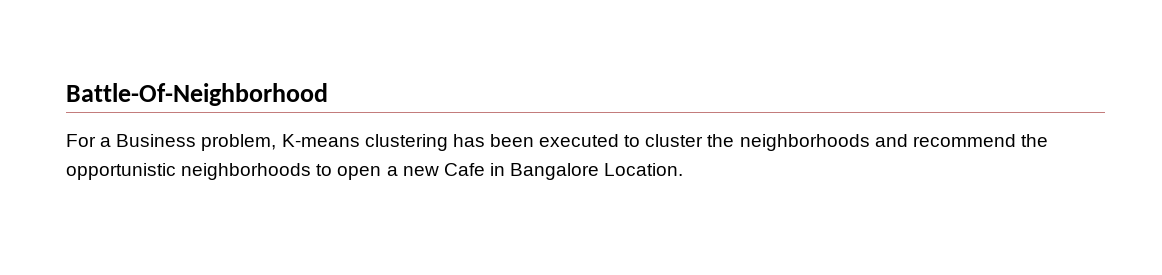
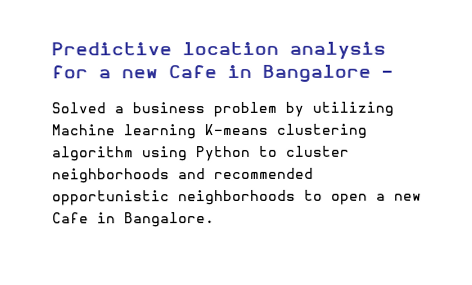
[66,83,328,106] [66,134,620,151] Battle-Of-Neighborhood // For a Business problem, K-means clustering has been executed -> [51,41,386,60] [51,64,393,83] [51,101,394,118] [51,123,367,140] [52,145,251,162] Predictive location analysis for a new Cafe in Bangalore - // Solved a business problem by utilizing Machine learning K-means clustering algorithm using Python
[707,134,735,147] the -> (350, 151) none
[912,134,1048,147] recommend the -> [214,167,314,180] recommended
[510,163,684,180] Bangalore Location. -> [124,212,215,228] Bangalore.

